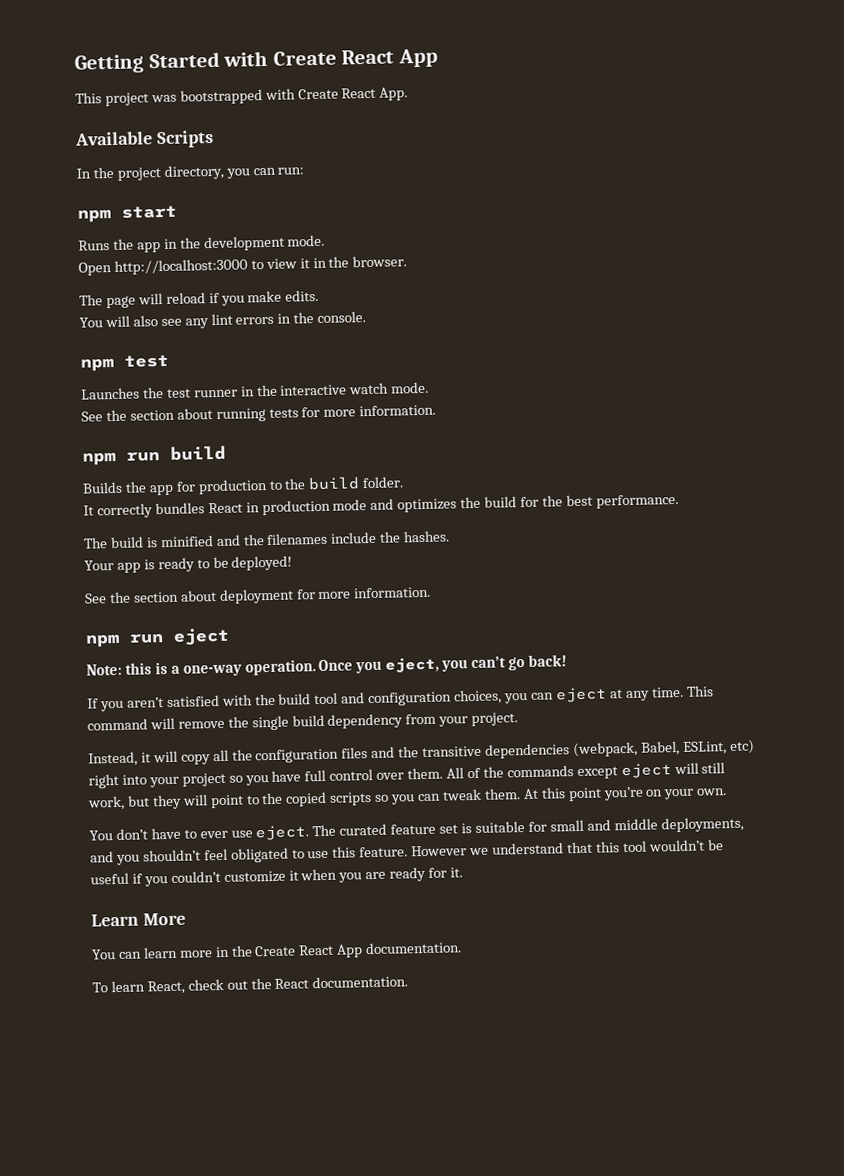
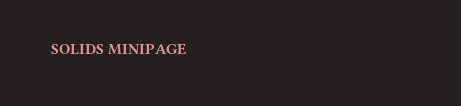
[74,48,438,74] [75,87,409,107] [75,129,214,149] [76,164,305,181] [77,205,177,223] [78,234,326,253] [78,255,408,276] [79,289,320,309] [79,311,367,329] [80,354,169,372] [81,381,430,400] [81,404,437,423] [82,445,226,466] [82,476,405,496] [83,493,679,519] [83,530,451,549] [84,555,293,573] [85,586,432,604] [85,627,230,648] [86,654,567,677] [87,685,714,712] [87,712,519,731] [88,739,755,767] [88,762,726,789] [88,786,728,811] [89,816,744,841] [90,839,724,866] [90,866,464,887] [91,912,186,927] [92,941,463,960] [92,975,409,995] Getting Started with Create React App // This project was bootstrapped with Create React App. // Available Scripts // In the project directory, you can run: // npm start // Runs the app in the development mode. // Open http://localhost:3000 to view it in the browser. // The page will reload if you make edits. // You will also see any lint errors in the console. // npm test // Launches the test runner in the interactive watch mode. // See the section about running tests for more information. // npm run build // Builds the app for production to the build folder. // It correctly bundles React in production mode and optimizes the build for the best performance. // The build is minified and the filenames include the hashes. // Your app is ready to be deployed! // See the section about deployment for more information. // npm run eject // Note: this is a one-way operation. Once you eject, you can’t go back! // If you aren’t satisfied with the build tool and configuration choices, you can eject at any time. This command will remove the single build dependency from your project. // Instead, it will copy all the configuration files and the transitive dependencies (webpack, Babel, ESLint, etc) right into your project so you have full control over them. All of the commands except eject will still work, but they will point to the copied scripts so you can tweak them. At this point you’re on your own. // You don’t have to ever use eject. The curated feature set is suitable for small and middle deployments, and you shouldn’t feel obligated to use this feature. However we understand that this tool wouldn’t be useful if you couldn’t customize it when you are ready for it. // Learn More // You can learn more in the Create React App documentation. // To learn React, check out the React documentation. -> [51,43,187,55] SOLIDS MINIPAGE

